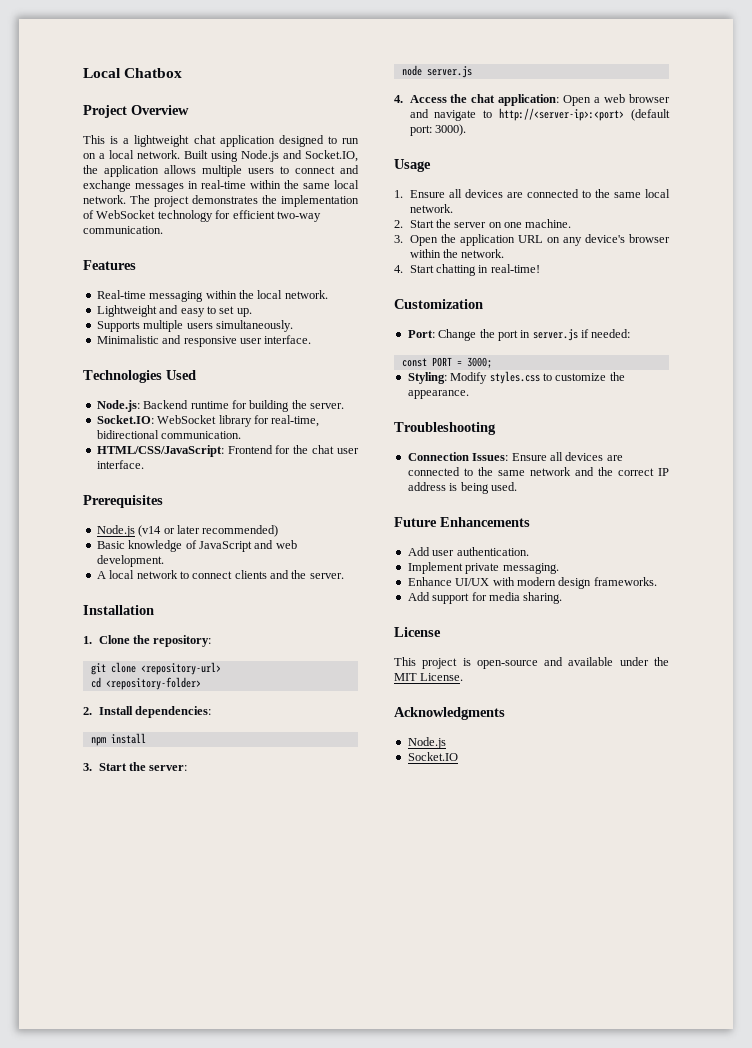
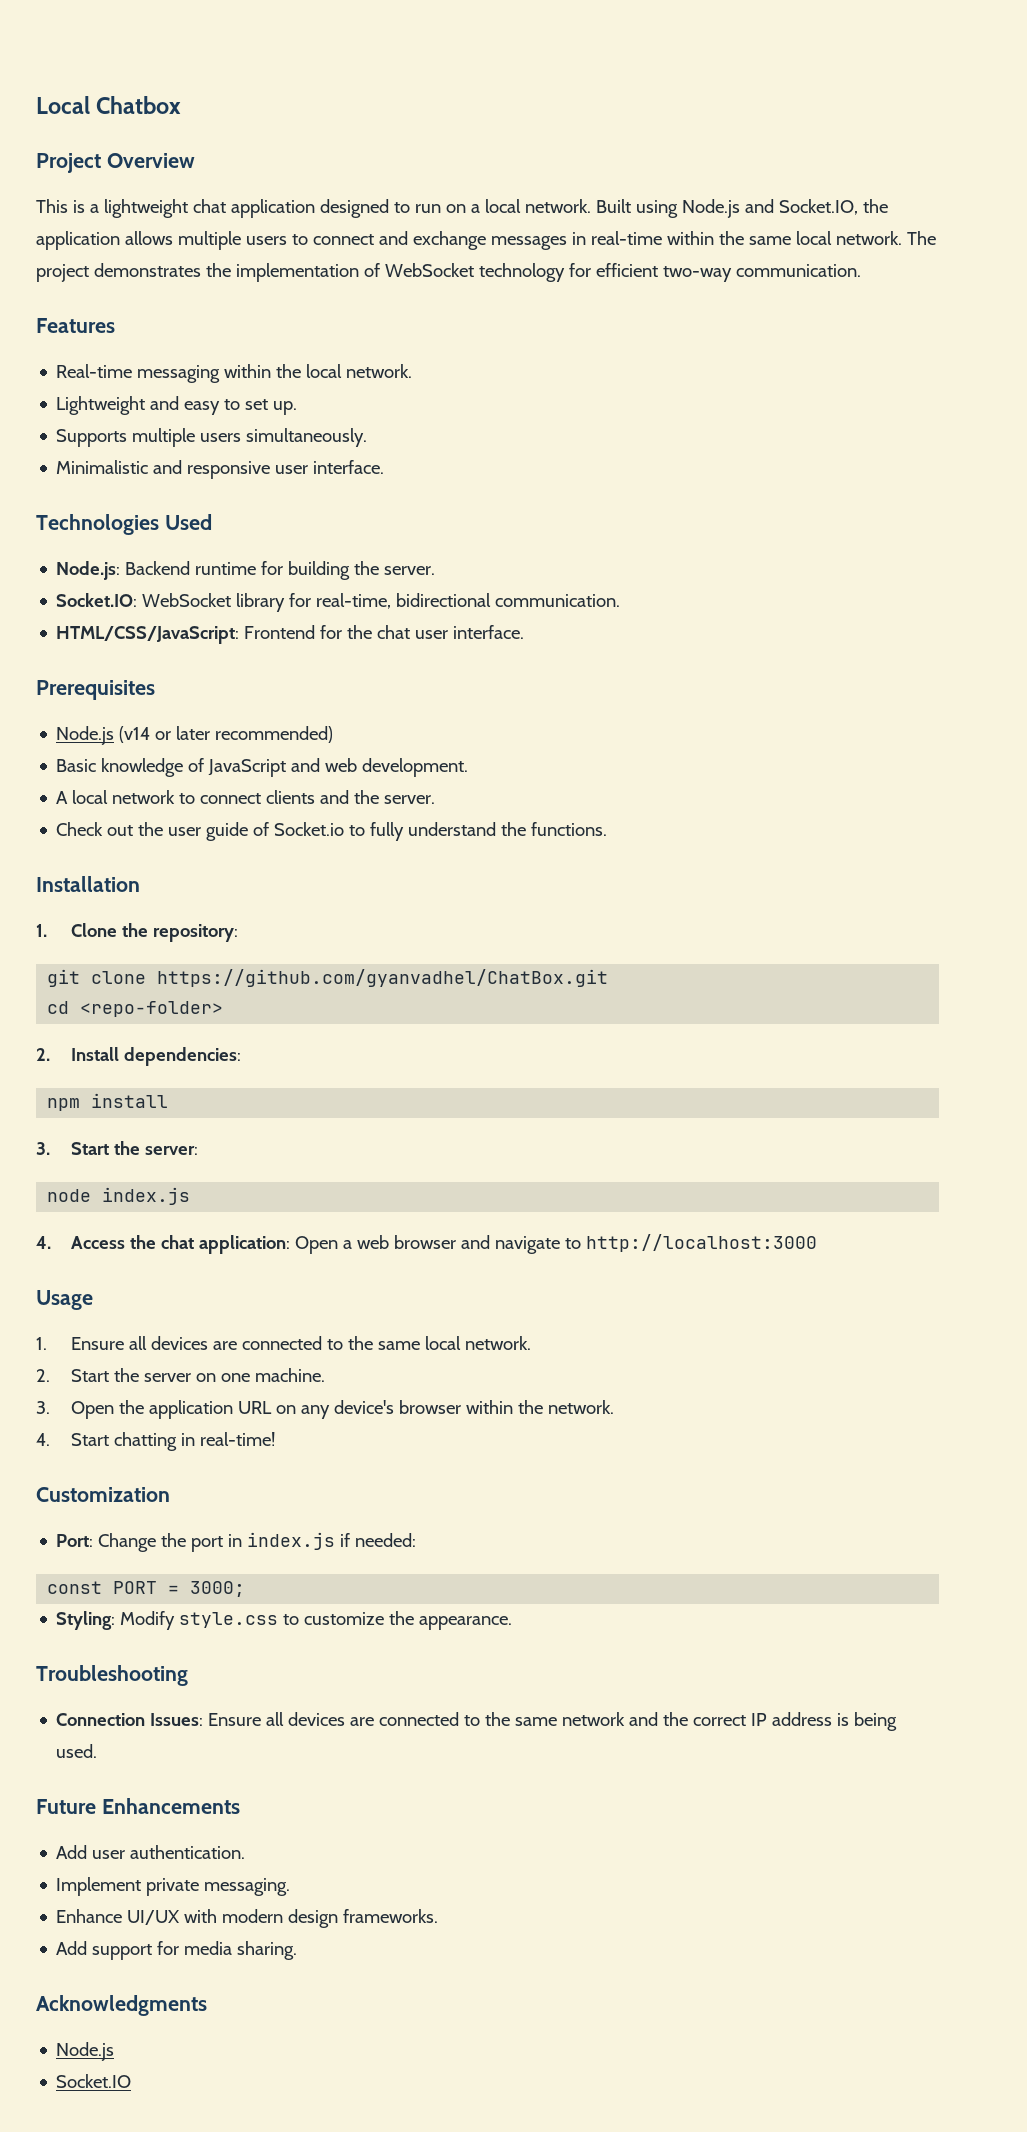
(344, 576) none -> [56,822,608,841] // Check out the user guide of Socket.io to fully understand the functions.
[140,662,221,675] <repository-url> -> [157,969,609,987] https://github.com/gyanvadhel/ChatBox.git
[105,677,201,690] <repository-folder> -> [80,1001,224,1017] <repo-folder>
[426,66,472,78] server.js -> [102,1187,191,1205] index.js
[499,108,670,121] [409,124,466,136] http://<server-ip>:<port> (default port: 3000). -> [585,1234,817,1252] http://localhost:3000
[532,329,578,341] server.js -> [247,1532,336,1550] index.js
[489,371,540,384] styles.css -> [179,1612,279,1628] style.css
[394,627,441,637] [394,657,669,669] [394,673,464,681] // License // This project is open-source and available under the MIT License. -> (298, 1950) none

